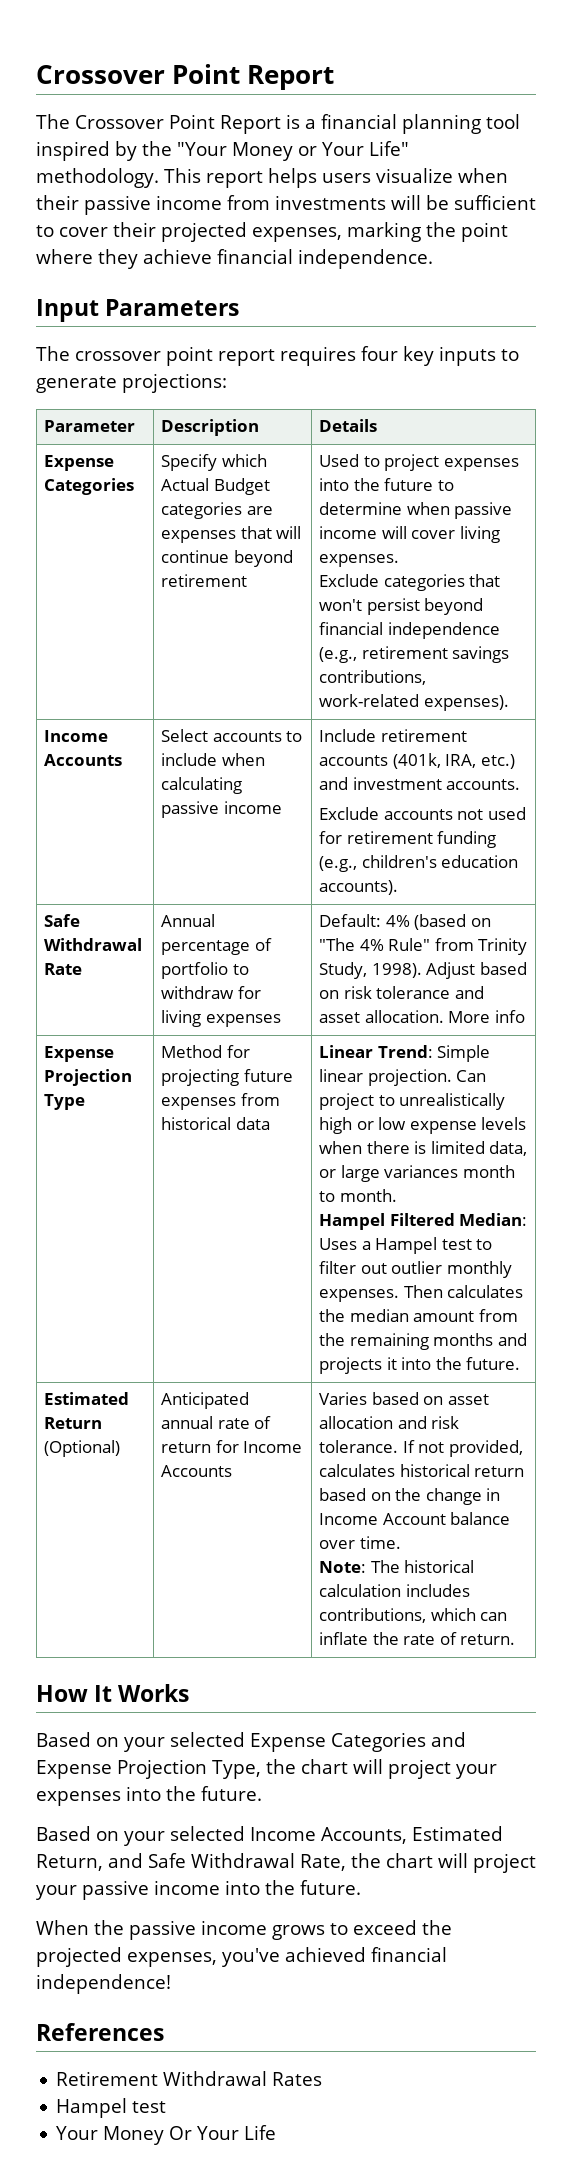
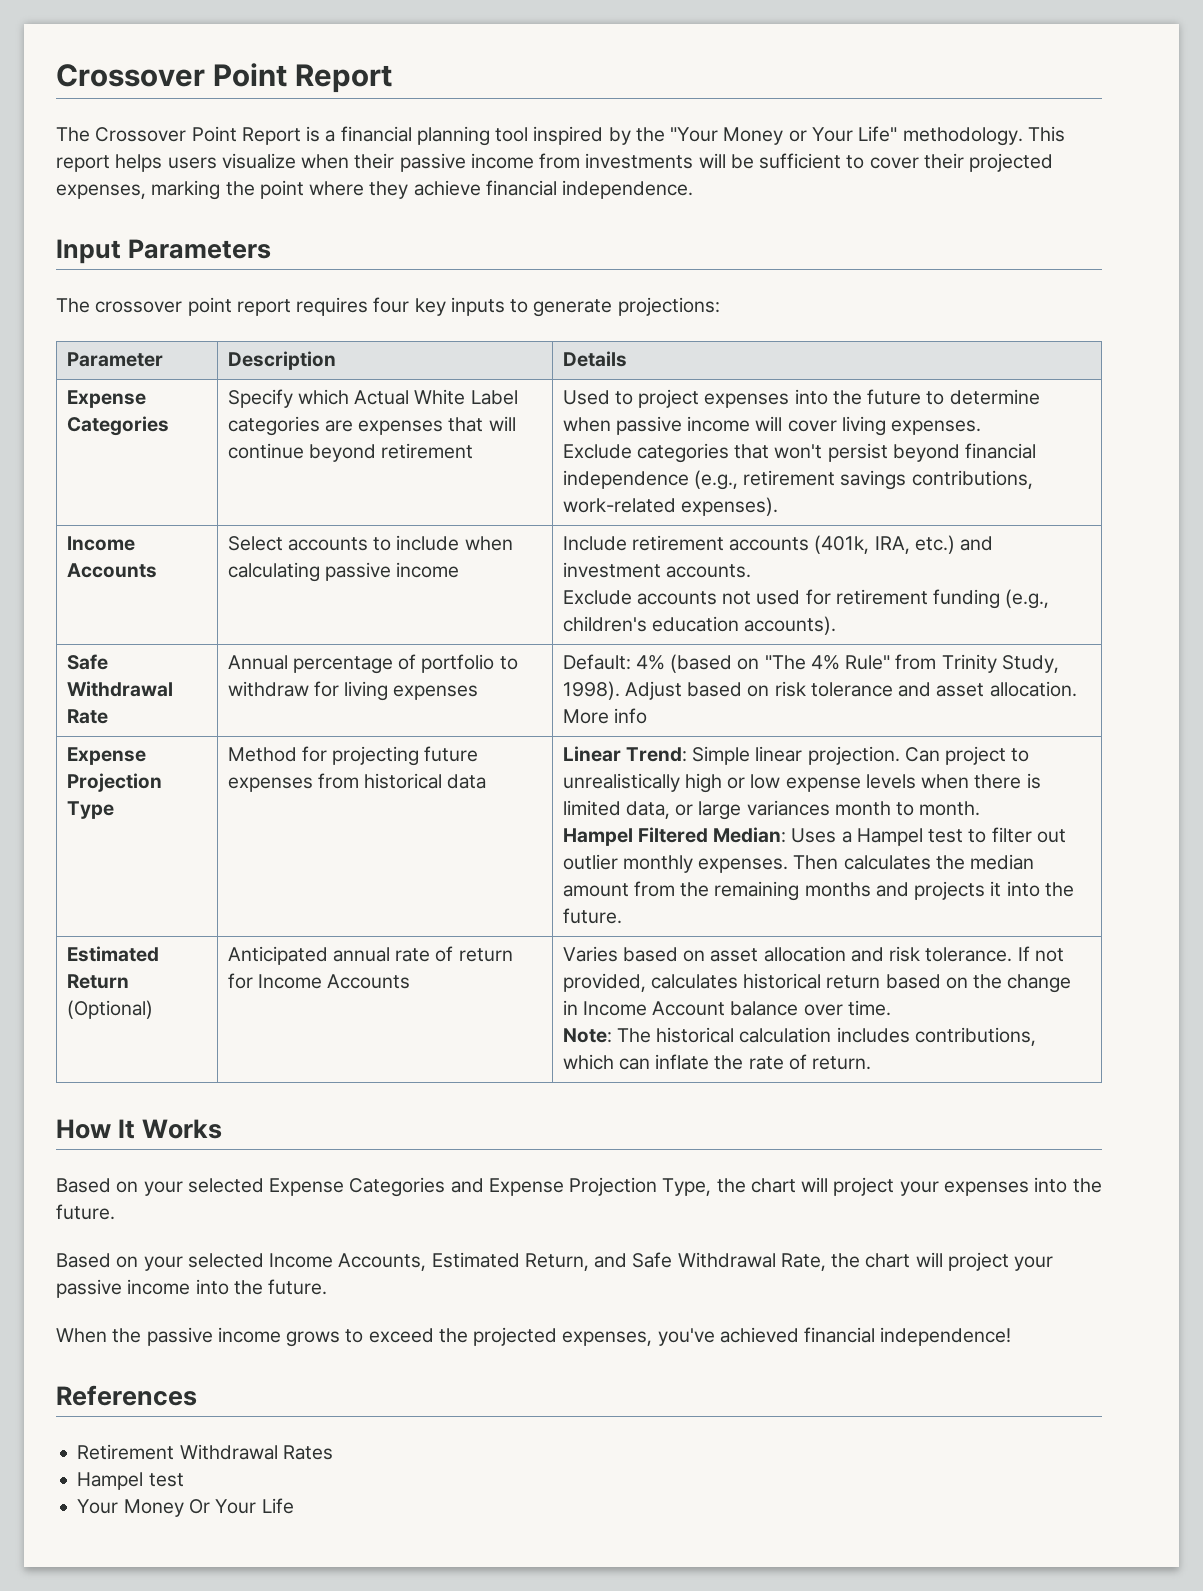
[213,478,270,495] Budget -> [414,389,518,405] White Label

